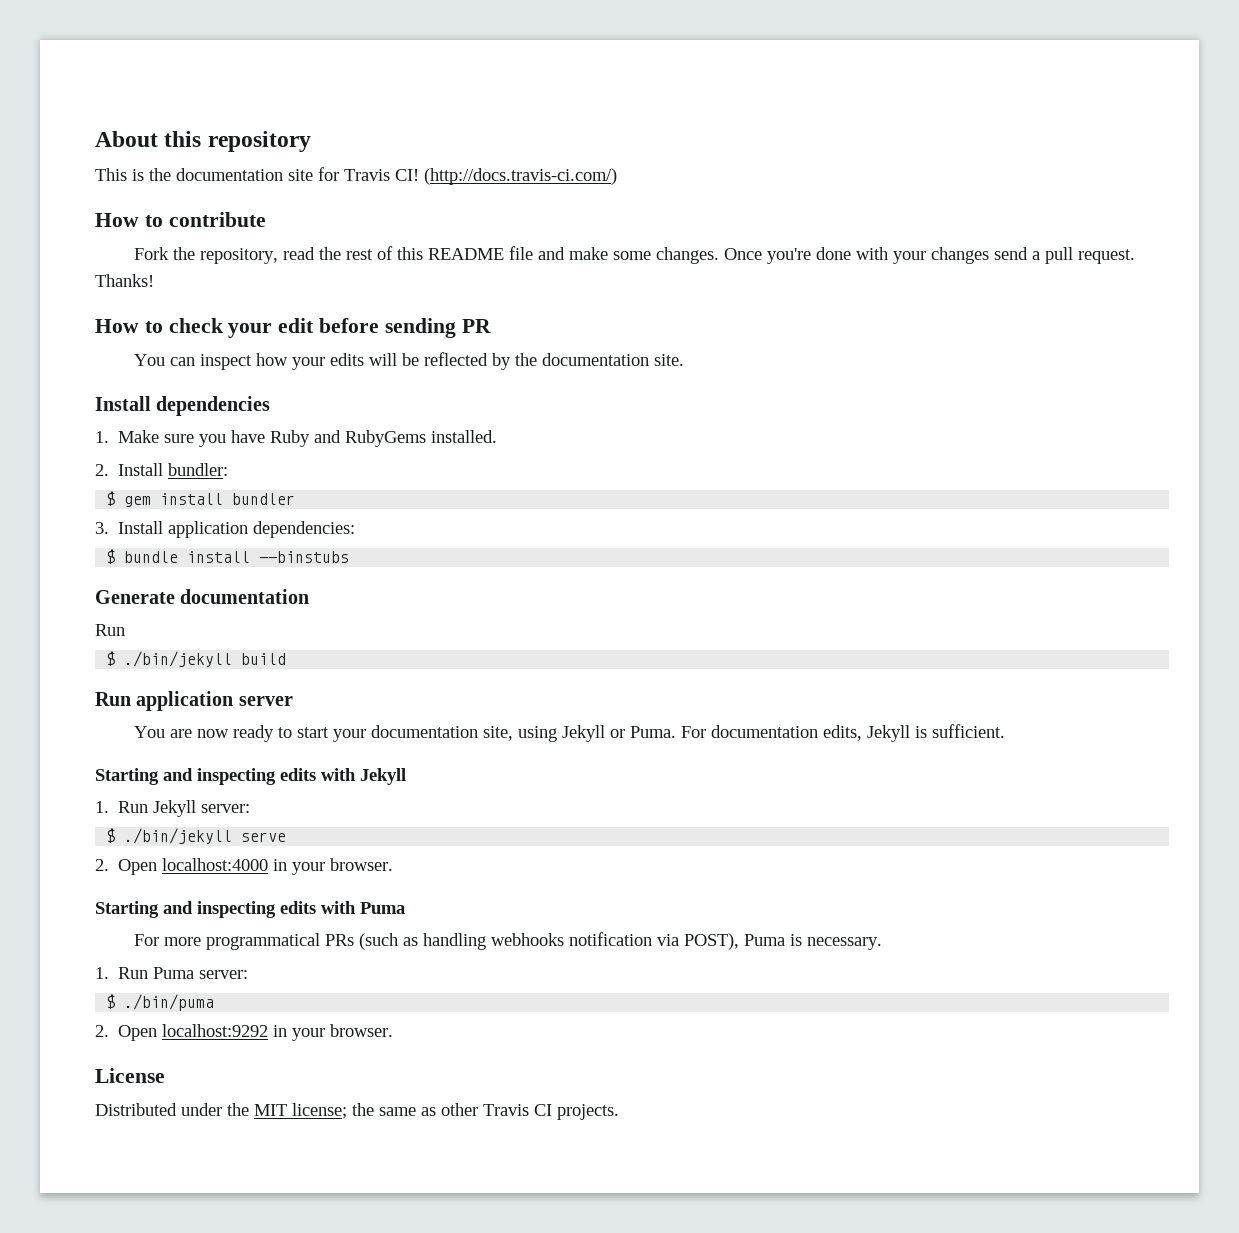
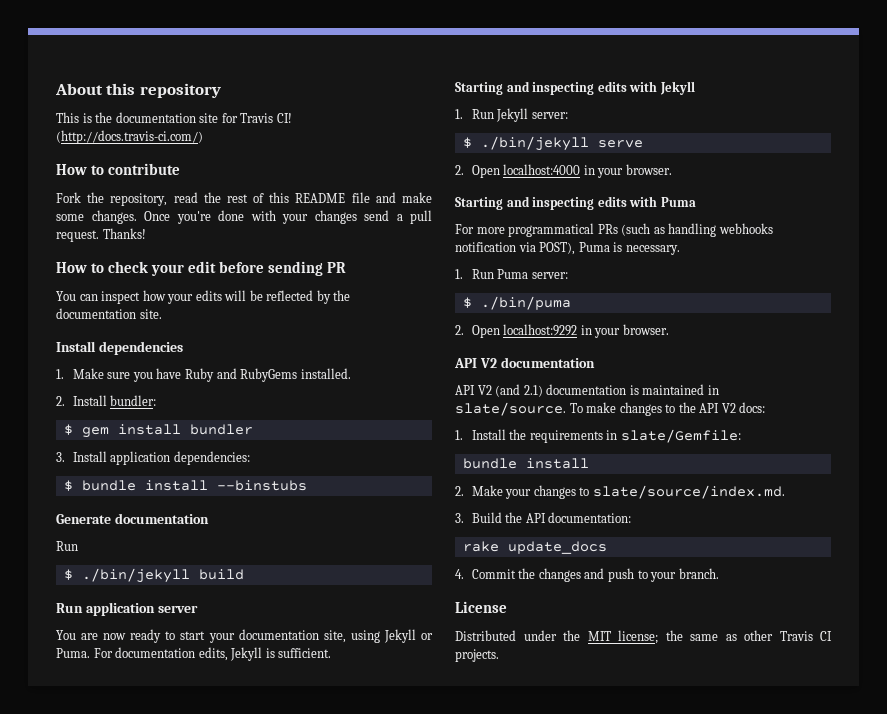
(394, 1030) none -> [454,357,595,368] [455,384,719,397] [455,402,766,416] [455,429,741,443] [462,458,589,469] [455,485,785,499] [455,512,632,523] [462,541,607,554] [455,568,719,582] // API V2 documentation // API V2 (and 2.1) documentation is maintained in slate/source. To make changes to the API V2 docs: // 1. Install the requirements in slate/Gemfile: // bundle install // 2. Make your changes to slate/source/index.md. // 3. Build the API documentation: // rake update_docs // 4. Commit the changes and push to your branch.

